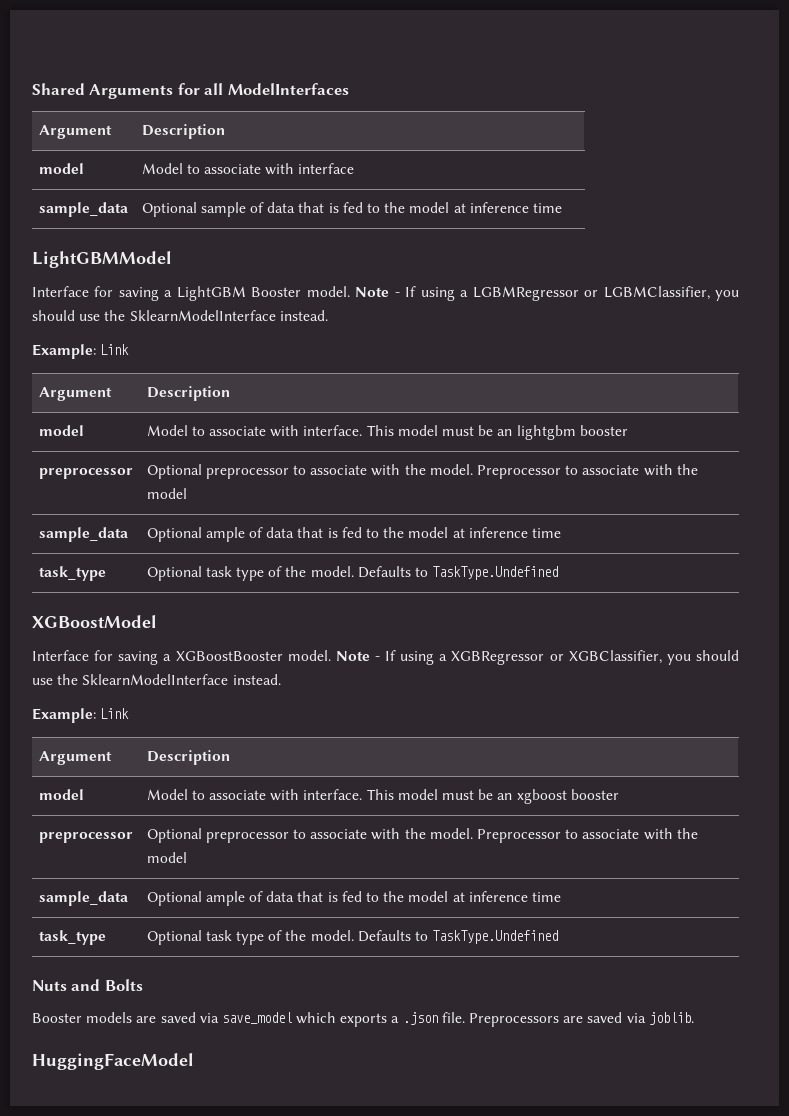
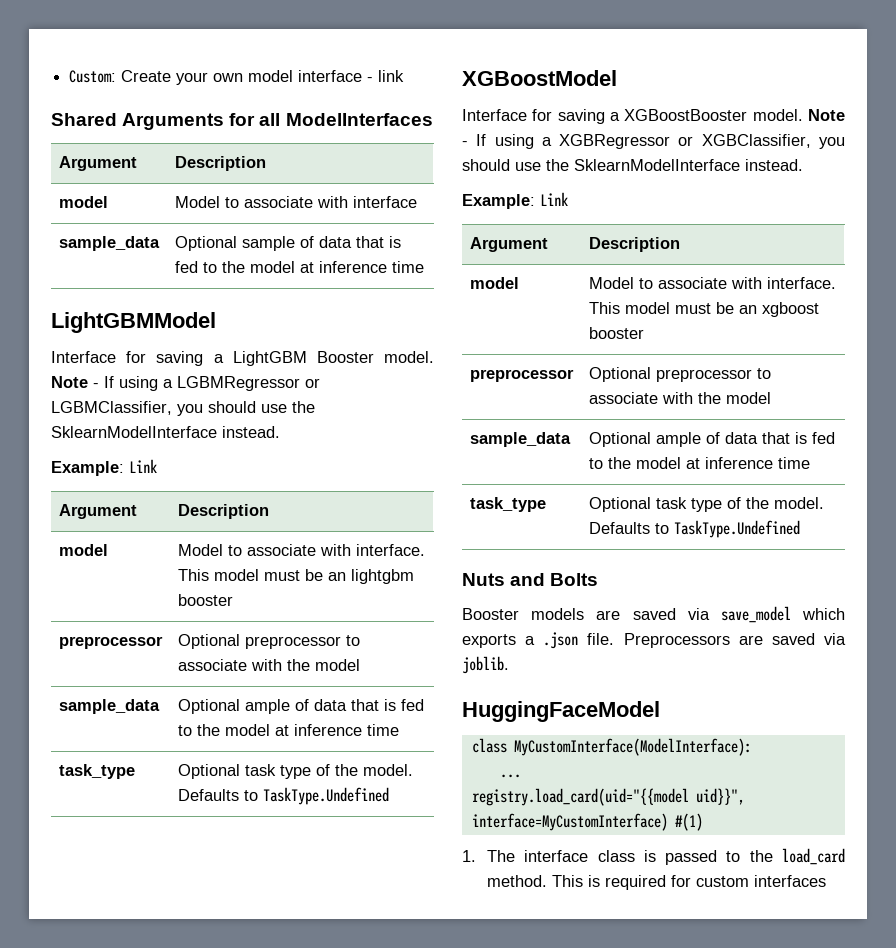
(32, 89) none -> [69,70,405,85] Custom: Create your own model interface - link //
[429,464,698,479] model. Preprocessor to associate with the -> (310, 665) none
[429,828,698,843] model. Preprocessor to associate with the -> (721, 398) none
(193, 1061) none -> [471,738,752,756] [499,774,521,778] [471,788,745,806] [471,813,703,831] [462,848,845,865] [486,875,826,890] // class MyCustomInterface(ModelInterface): // ... // registry.load_card(uid="{{model uid}}", interface=MyCustomInterface) #(1) // 1. The interface class is passed to the load_card method. This is required for custom interfaces

